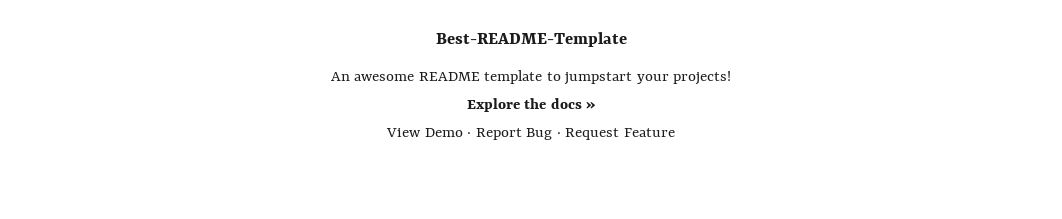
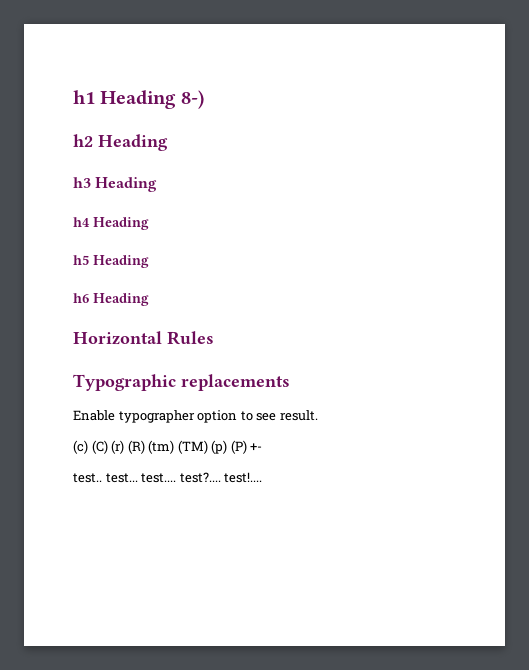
[435,32,627,47] [330,70,732,85] [466,98,596,112] [386,128,675,140] Best-README-Template // An awesome README template to jumpstart your projects! // Explore the docs » // View Demo · Report Bug · Request Feature -> [73,90,204,109] [73,134,168,151] [73,177,158,192] [73,217,149,230] [73,255,149,268] [73,293,149,306] [73,331,214,345] [73,374,290,391] [73,410,318,423] [73,440,263,454] [73,472,263,483] h1 Heading 8-) // h2 Heading // h3 Heading // h4 Heading // h5 Heading // h6 Heading // Horizontal Rules // Typographic replacements // Enable typographer option to see result. // (c) (C) (r) (R) (tm) (TM) (p) (P) +- // test.. test... test.... test?.... test!....

